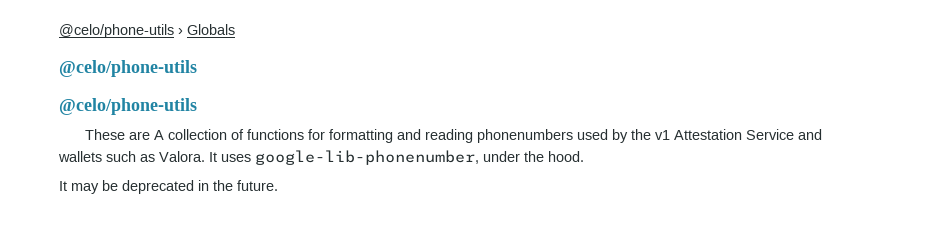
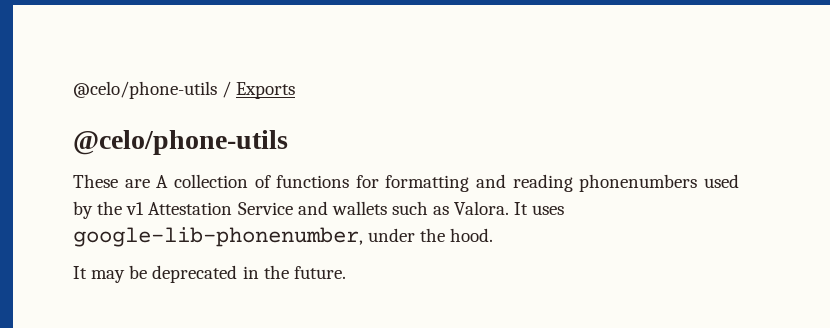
[59,24,235,38] [59,60,197,77] @celo/phone-utils › Globals // @celo/phone-utils -> [73,81,296,99] @celo/phone-utils / Exports

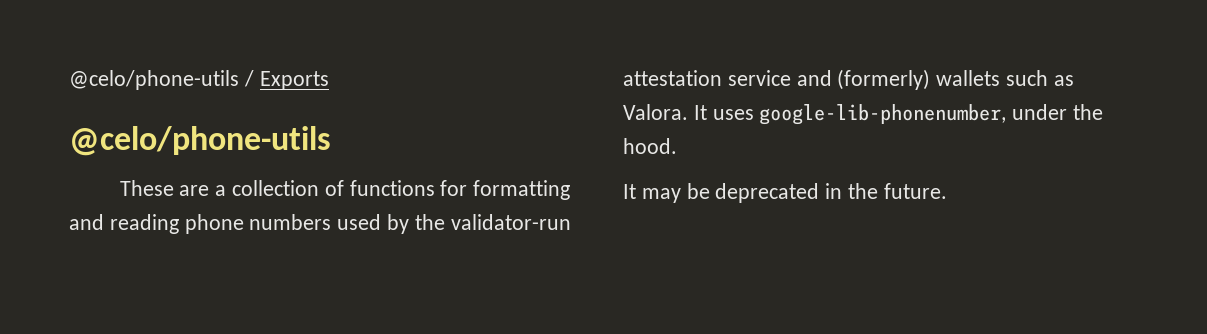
[156,175,169,188] A -> [215,185,227,196] a
[579,174,698,192] phonenumbers -> [184,214,332,234] phone numbers
[126,201,328,215] v1 Attestation Service and -> [450,214,571,230] [623,69,931,90] validator-run attestation service and (formerly)

